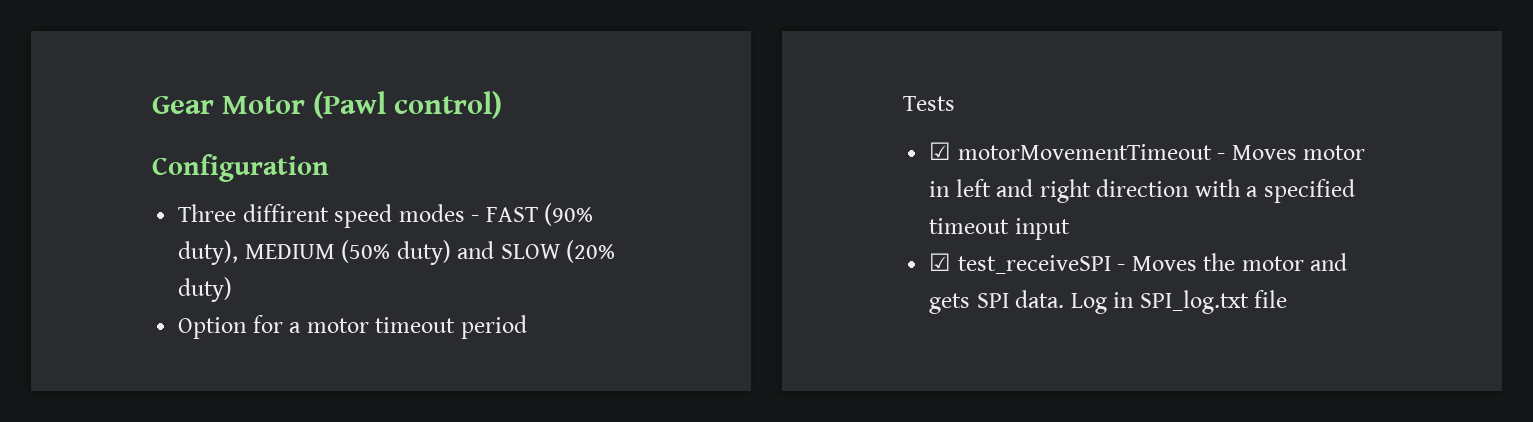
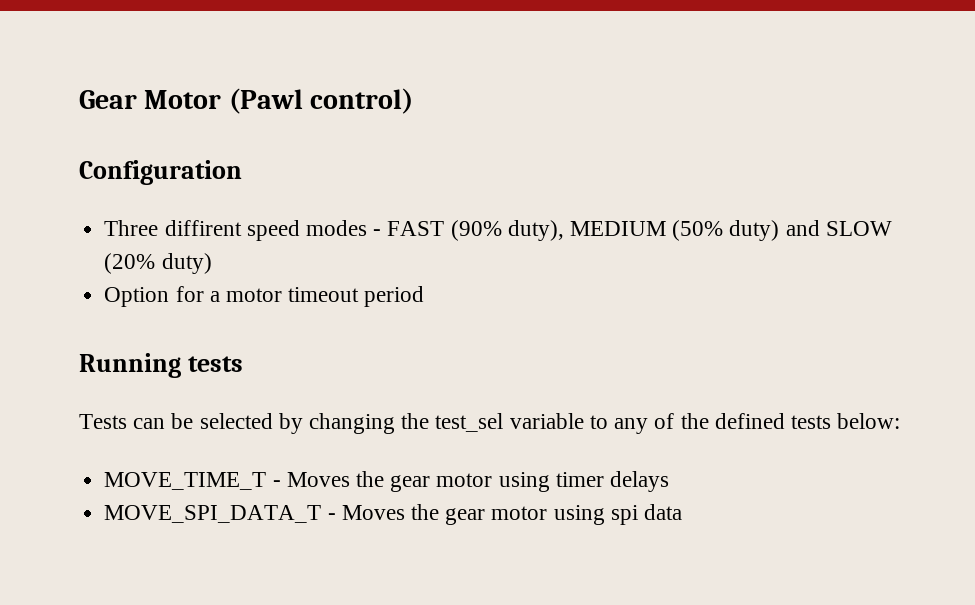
(527, 327) none -> [79,353,243,378] // Running tests
[929,142,1366,160] [929,179,1355,203] [929,218,1070,240] [929,253,1348,274] [929,290,1288,314] // ☑ motorMovementTimeout - Moves motor in left and right direction with a specified timeout input // ☑ test_receiveSPI - Moves the motor and gets SPI data. Log in SPI_log.txt file -> [133,413,901,434] [104,471,669,492] [104,504,682,525] can be selected by changing the test_sel variable to any of the defined tests below: // MOVE_TIME_T - Moves the gear motor using timer delays // MOVE_SPI_DATA_T - Moves the gear motor using spi data

